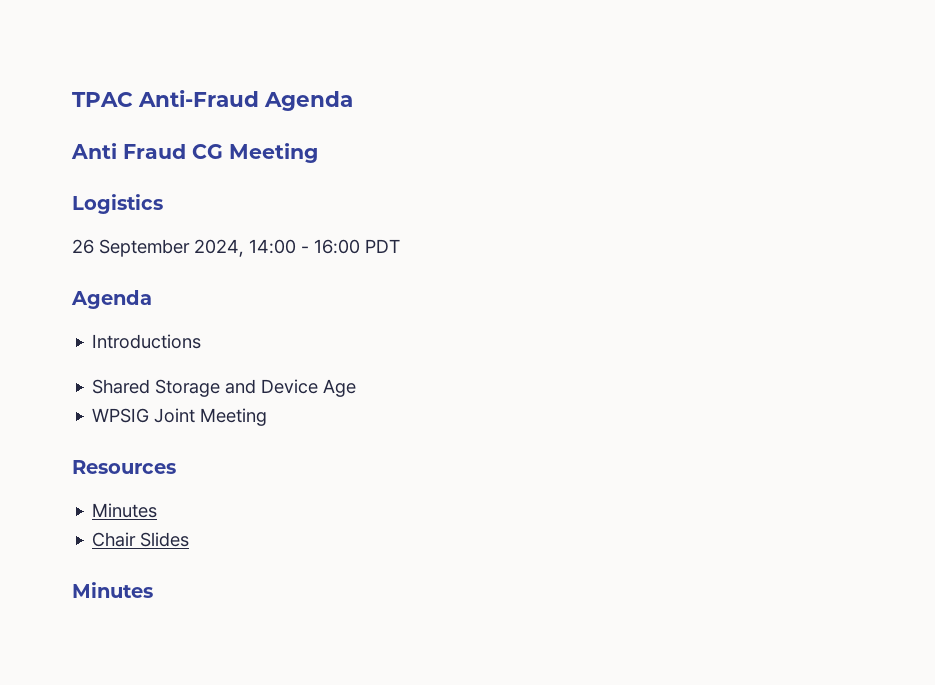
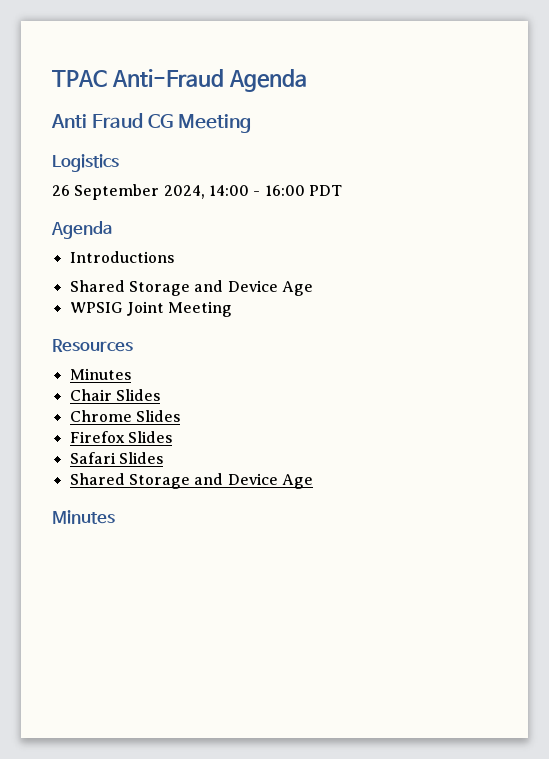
(190, 539) none -> [69,410,180,422] [69,431,172,443] [69,452,163,464] [69,473,313,489] // Chrome Slides // Firefox Slides // Safari Slides // Shared Storage and Device Age

